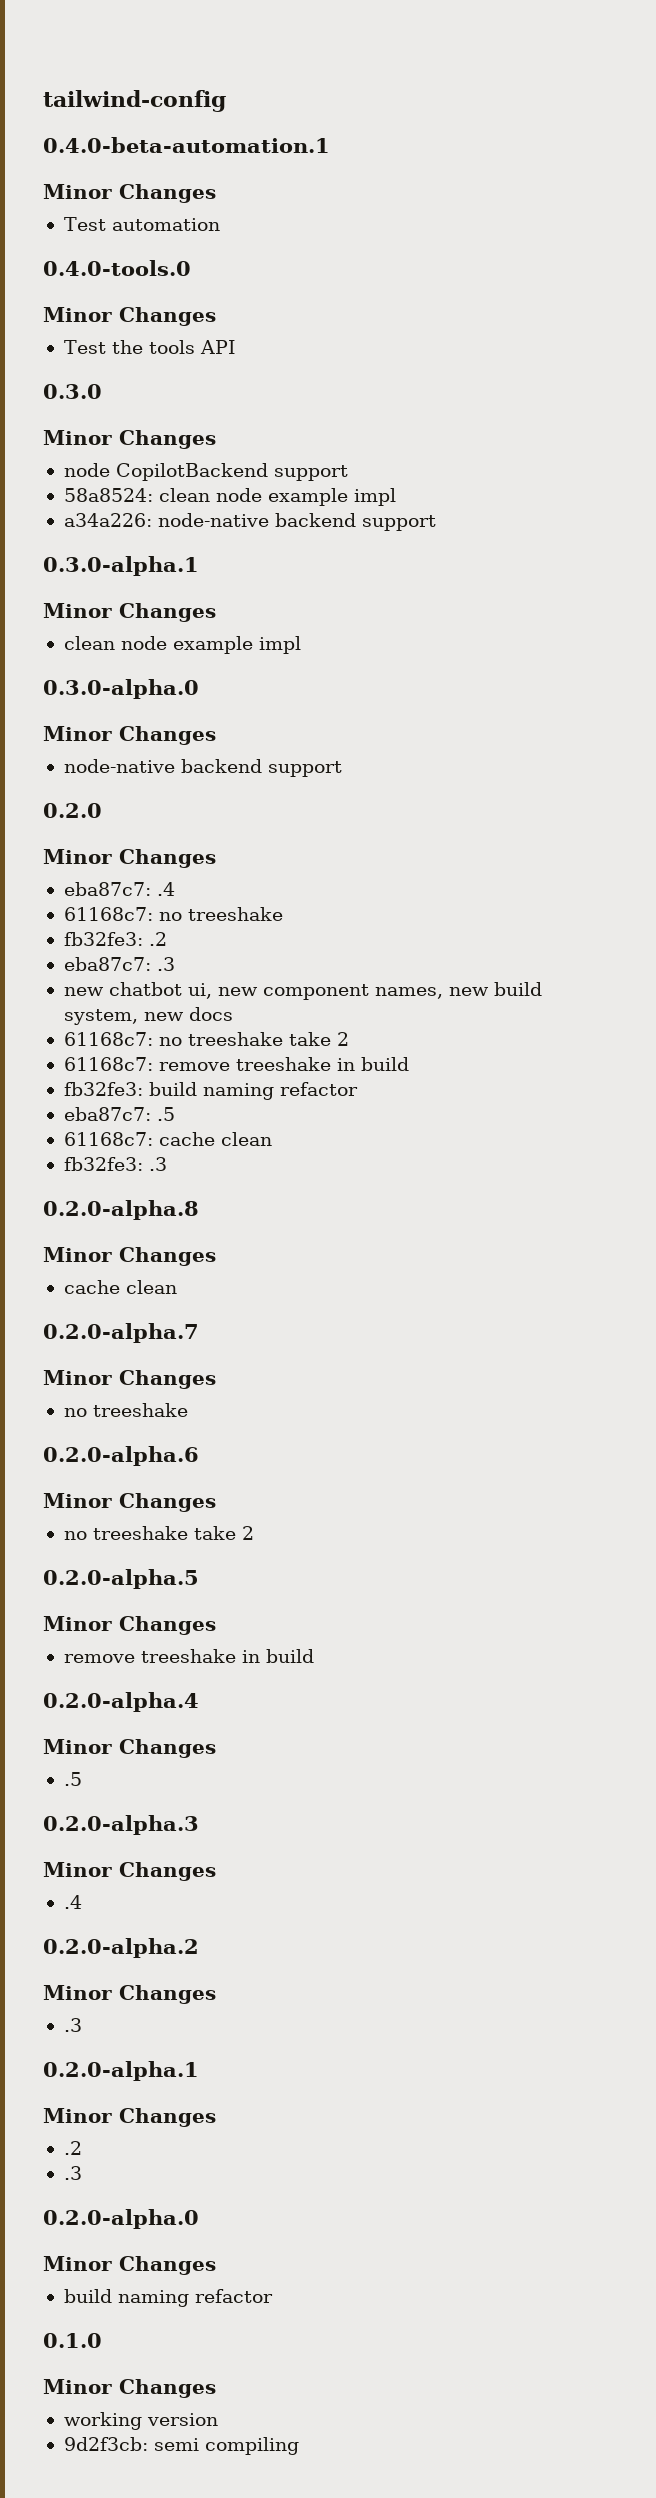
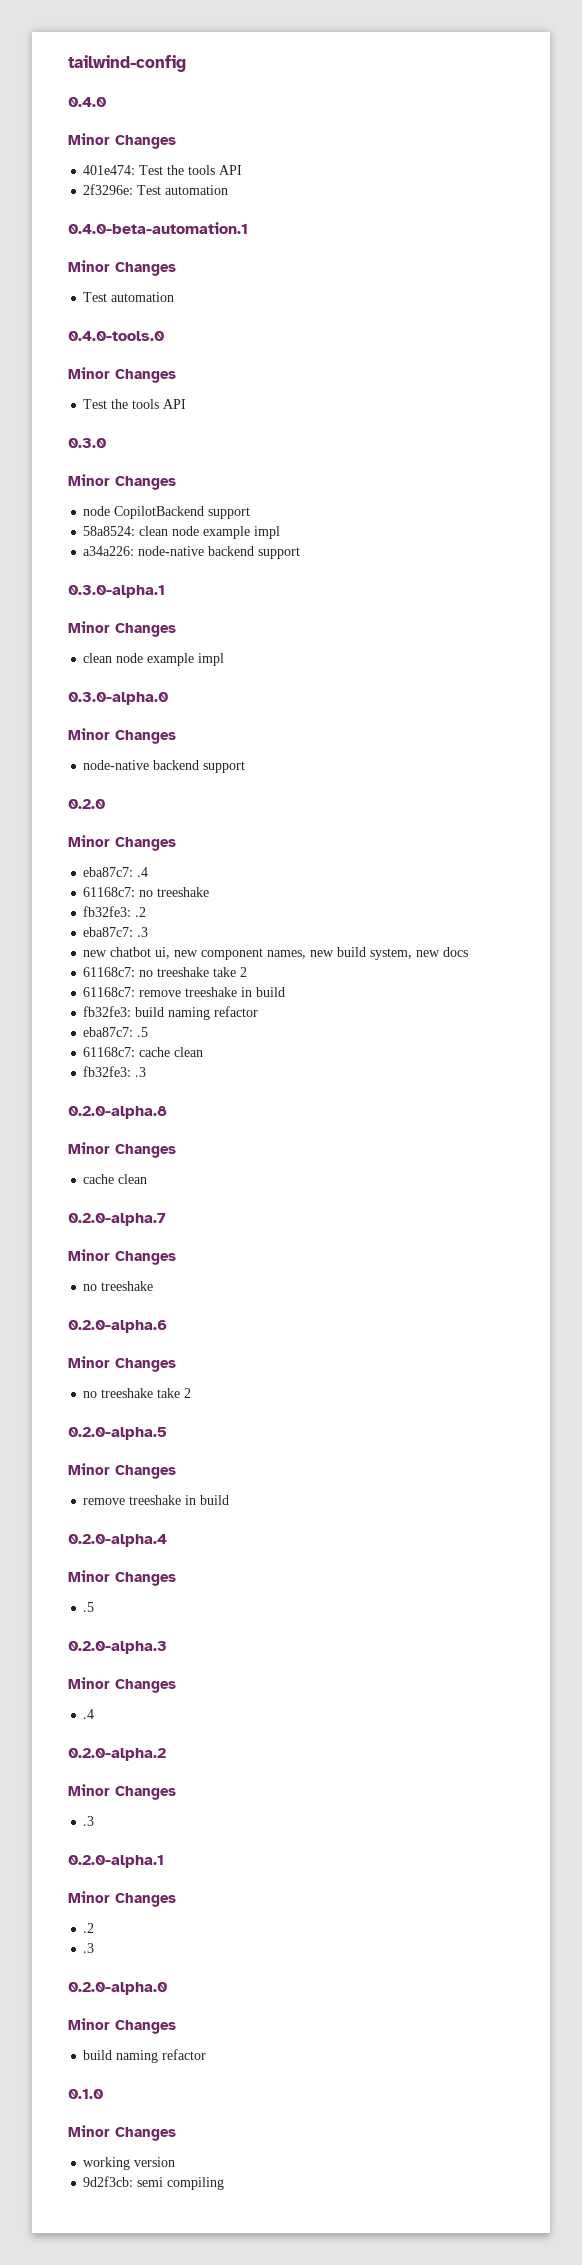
(226, 101) none -> [68,97,106,107] [68,133,176,149] [83,165,243,175] [83,184,229,195] // 0.4.0 // Minor Changes // 401e474: Test the tools API // 2f3296e: Test automation

